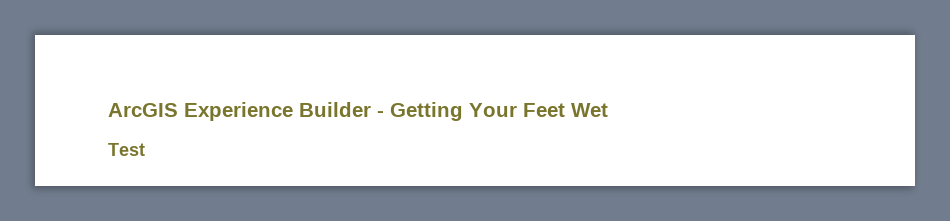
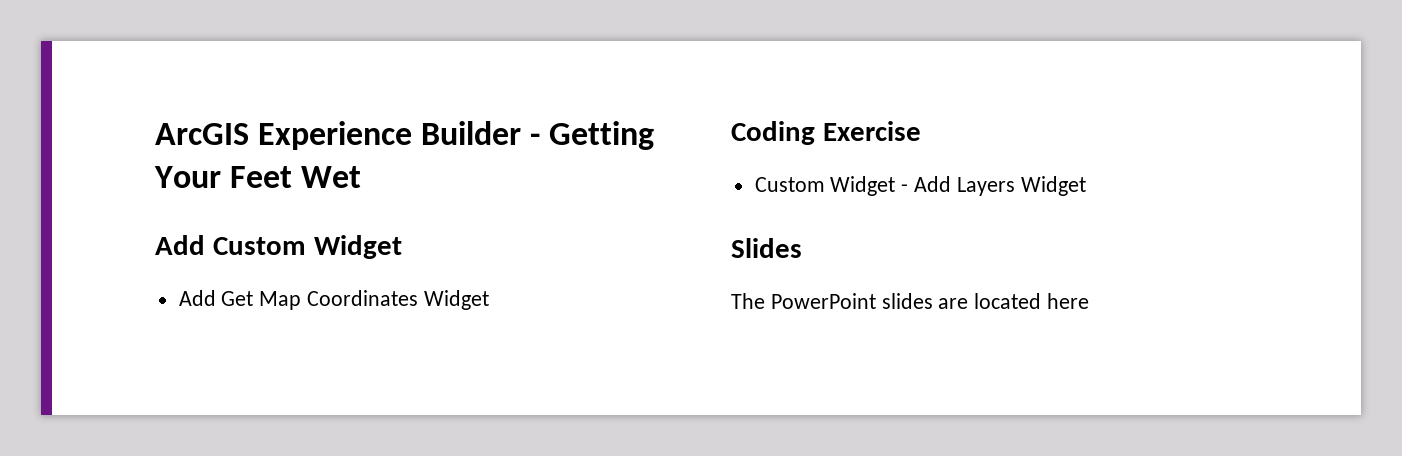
[108,143,145,156] Test -> [155,235,402,259] [178,290,489,310] [731,121,921,145] [754,176,1086,196] [731,238,802,258] [731,293,1090,309] Add Custom Widget // Add Get Map Coordinates Widget // Coding Exercise // Custom Widget - Add Layers Widget // Slides // The PowerPoint slides are located here

